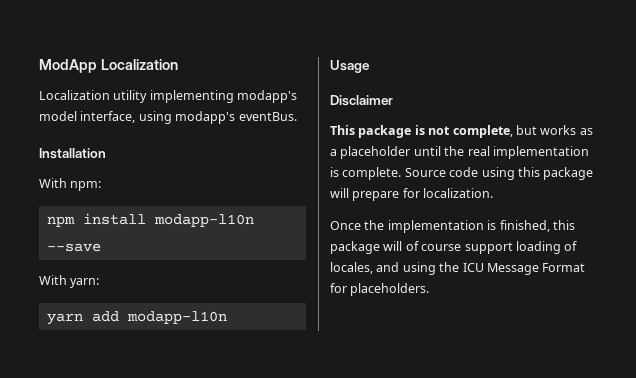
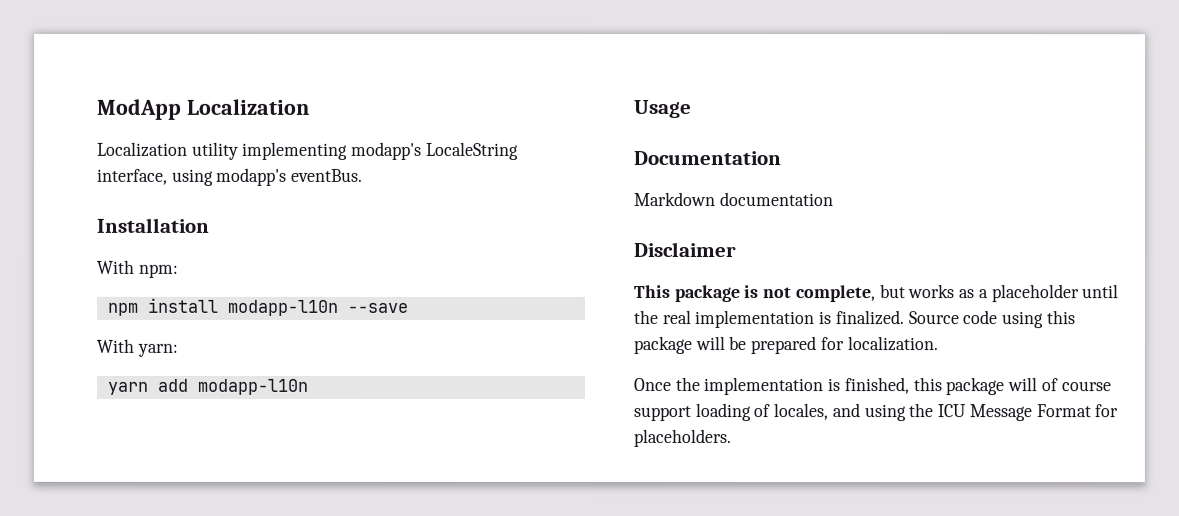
[39,111,77,121] model -> [425,141,519,160] LocaleString
(370, 66) none -> [634,151,782,166] [634,192,834,207] // Documentation // Markdown documentation
[342,167,402,180] complete. -> [834,310,904,326] finalized.
[352,191,400,201] prepare -> [728,336,817,355] be prepared

